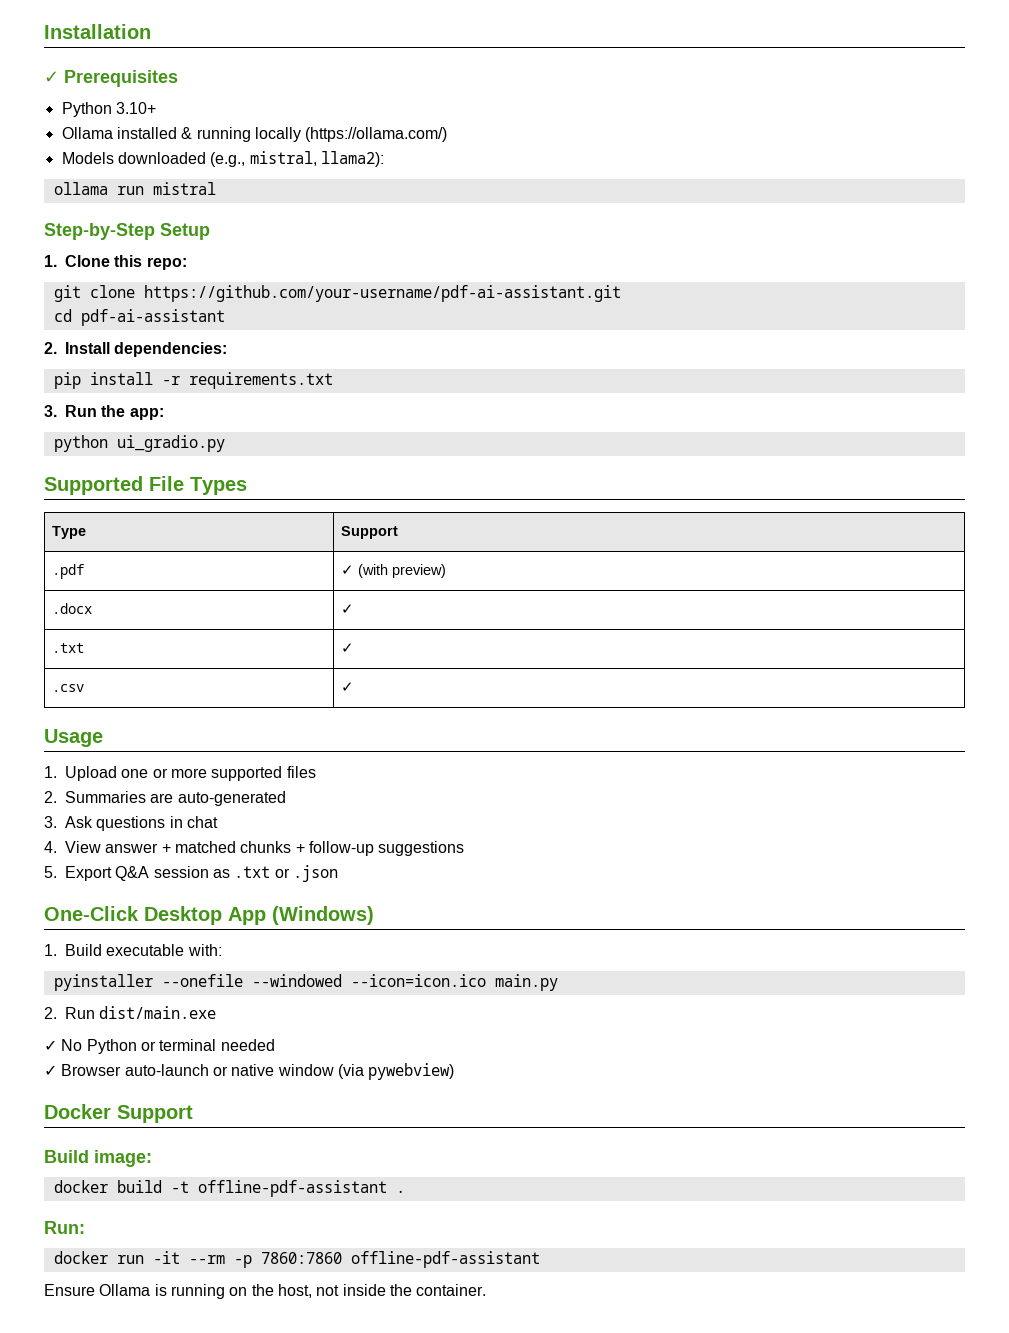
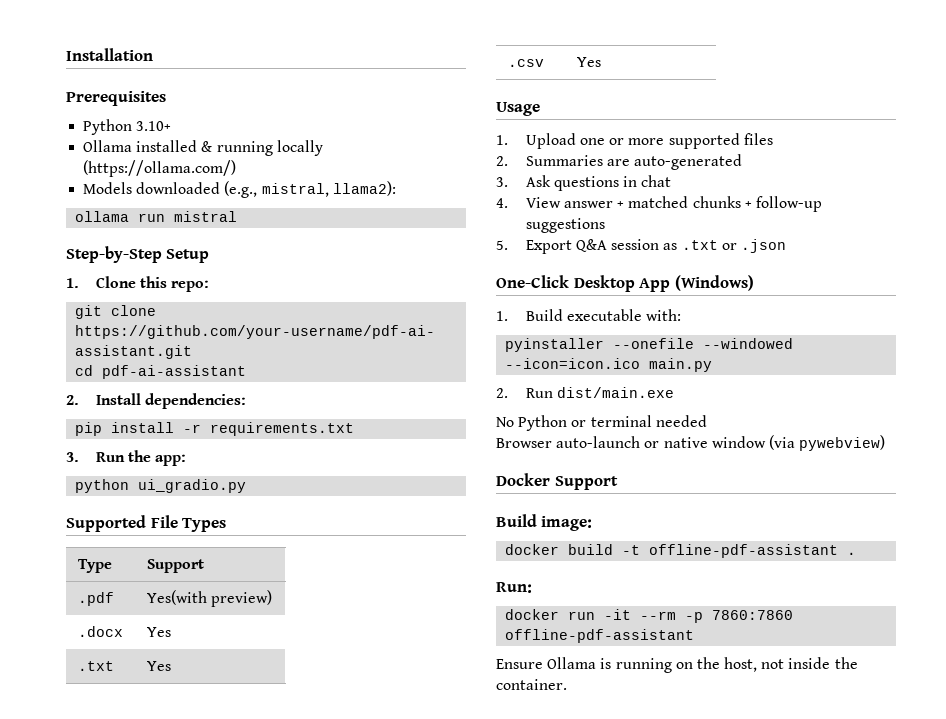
[44,71,59,83] ✓ -> (153, 54) none
[341,564,389,578] ✓ (with -> [146,590,207,605] Yes(with
[341,604,355,614] ✓ -> [146,627,171,637] Yes
[341,643,355,653] ✓ -> [146,661,171,671] Yes
[341,682,355,692] ✓ -> [576,57,601,67] Yes
[44,1040,57,1051] ✓ -> (674, 392) none
[44,1065,57,1076] ✓ -> (707, 421) none

